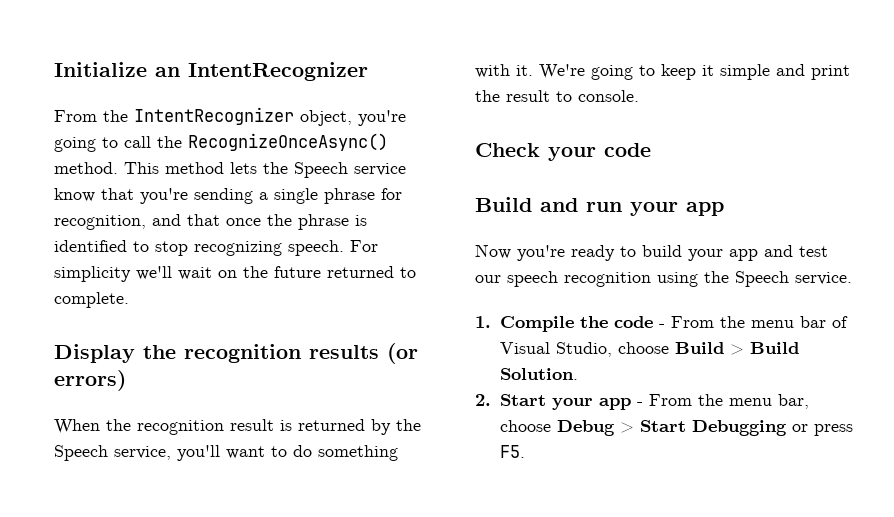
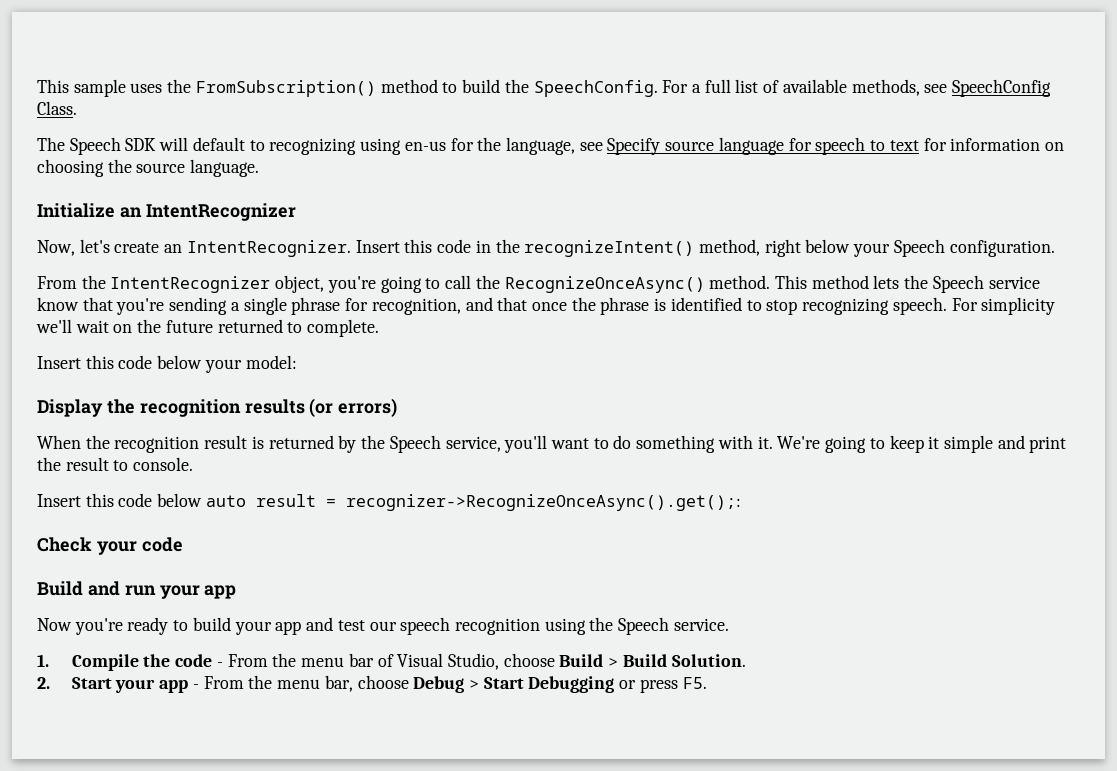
[54,62,368,81] Initialize an IntentRecognizer -> [37,79,1052,97] [37,101,77,115] [37,137,1064,155] [37,159,260,177] [37,203,296,221] [37,239,1055,257] This sample uses the FromSubscription() method to build the SpeechConfig. For a full list of available methods, see SpeechConfig Class. // The Speech SDK will default to recognizing using en-us for the language, see Specify source language for speech to text for information on choosing the source language. // Initialize an IntentRecognizer // Now, let's create an IntentRecognizer. Insert this code in the recognizeIntent() method, right below your Speech configuration.
(129, 300) none -> [37,355,297,373] // Insert this code below your model:
(639, 96) none -> [37,493,741,511] // Insert this code below auto result = recognizer->RecognizeOnceAsync().get();:

